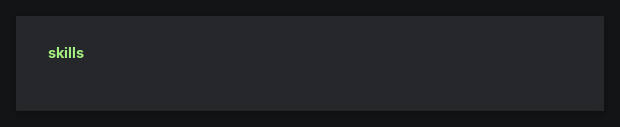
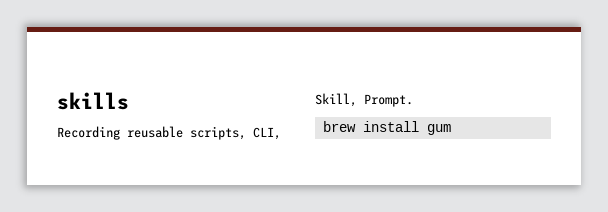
(84, 52) none -> [57,126,281,140] [315,93,413,107] [322,121,451,135] // Recording reusable scripts, CLI, Skill, Prompt. // brew install gum

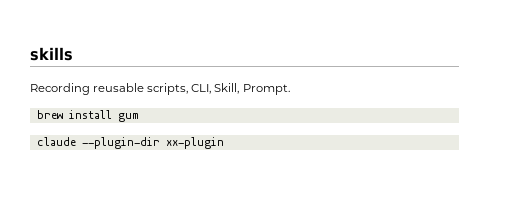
(451, 129) none -> [36,137,224,149] // claude --plugin-dir xx-plugin

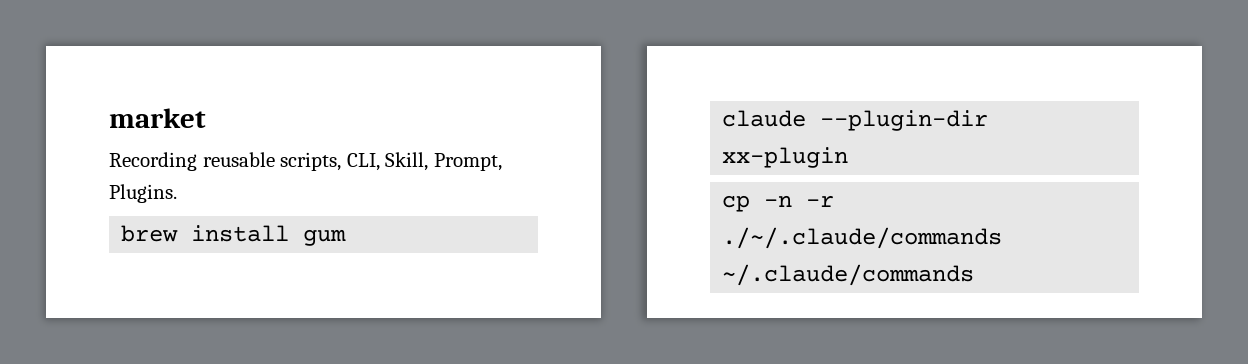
[30,47,73,61] skills -> [109,108,206,128] market
[242,84,290,95] Prompt. -> [433,153,502,171] [109,184,177,203] Prompt, Plugins.
(224, 143) none -> [722,195,835,212] [722,227,1003,249] [722,264,975,286] // cp -n -r ./~/.claude/commands ~/.claude/commands

